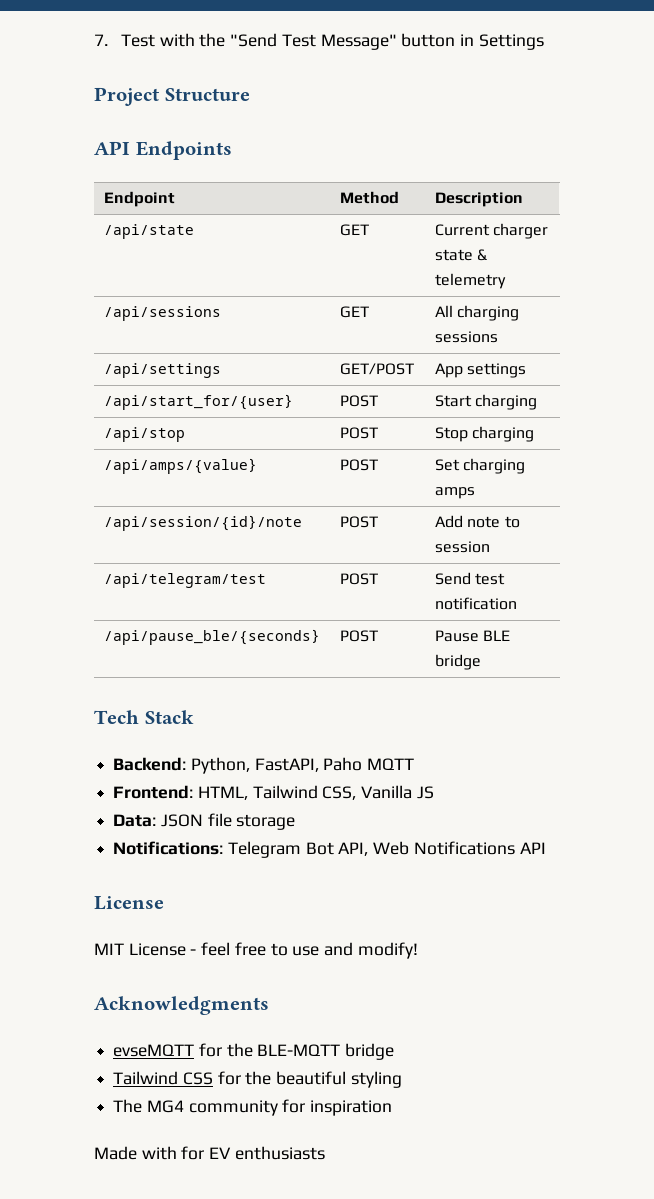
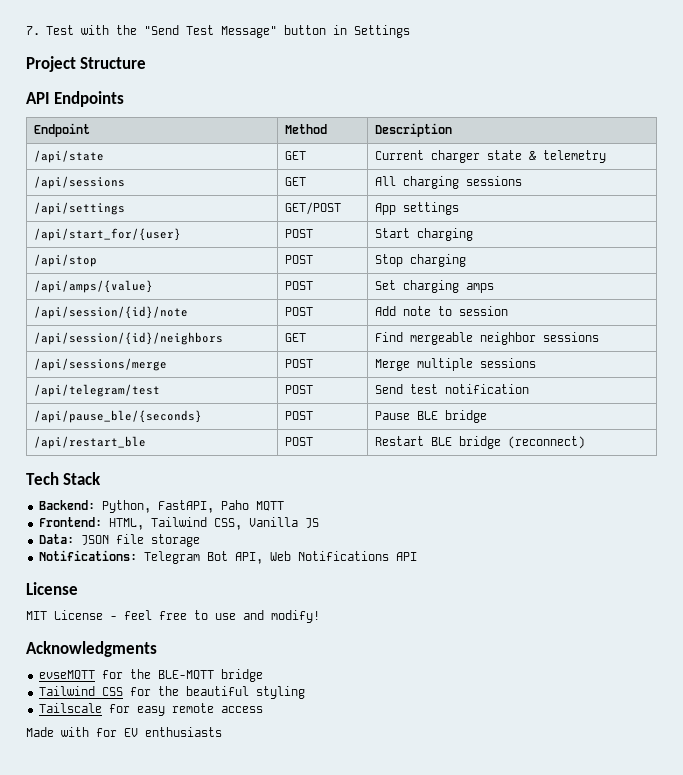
(490, 547) none -> [34,332,224,345] [285,333,307,342] [375,332,600,345] [34,358,168,371] [285,359,314,368] [375,358,537,371] // /api/session/{id}/neighbors | GET | Find mergeable neighbor sessions // /api/sessions/merge | POST | Merge multiple sessions
(481, 662) none -> [34,436,147,449] [285,437,314,446] [375,436,586,449] // /api/restart_ble | POST | Restart BLE bridge (reconnect)
[113,1099,393,1116] The MG4 community for inspiration -> [38,703,263,716] Tailscale for easy remote access

